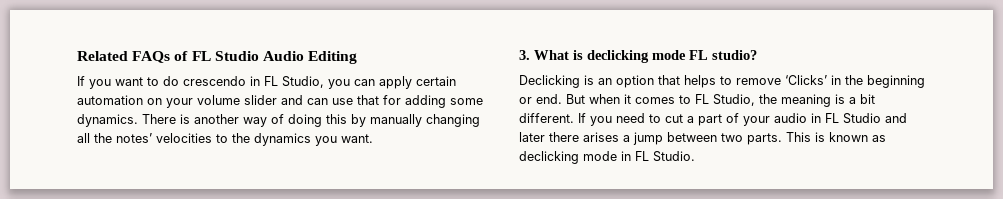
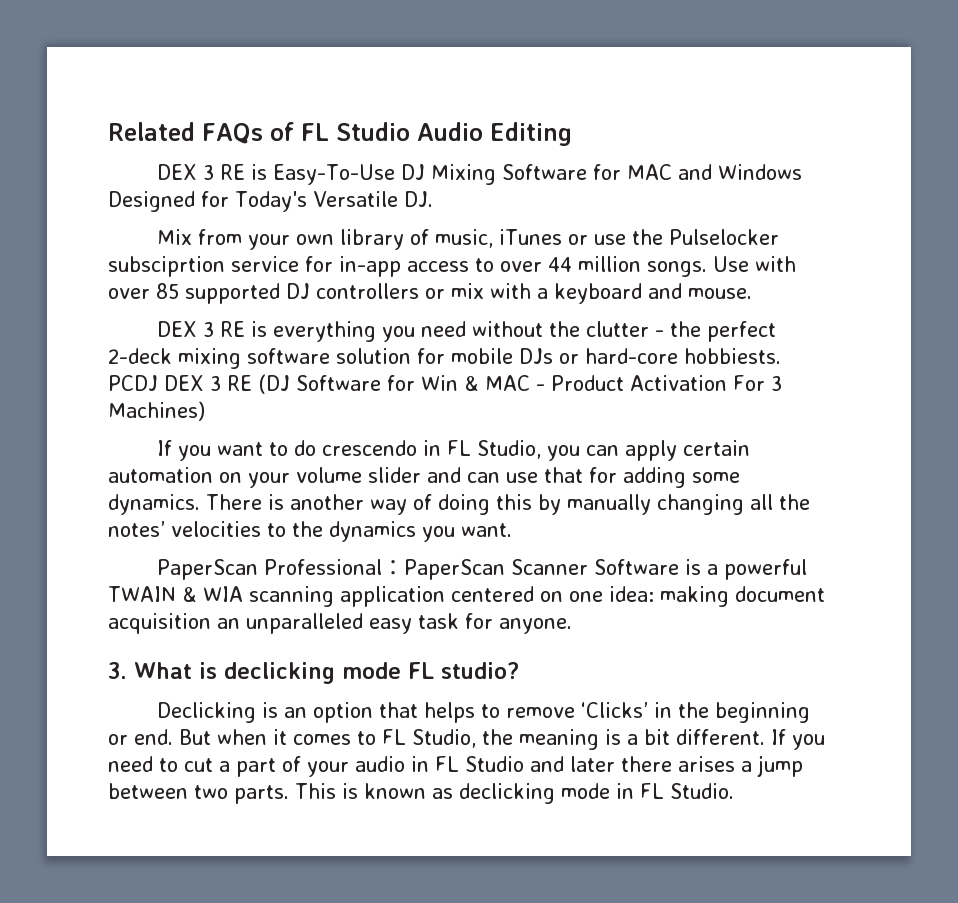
(358, 57) none -> [156,164,802,185] [108,191,433,212] [156,229,779,250] [108,256,796,277] [108,283,752,304] [156,321,776,342] [108,348,781,369] [108,374,782,394] [108,401,205,421] // DEX 3 RE is Easy-To-Use DJ Mixing Software for MAC and Windows Designed for Today's Versatile DJ. // Mix from your own library of music, iTunes or use the Pulselocker subsciprtion service for in-app access to over 44 million songs. Use with over 85 supported DJ controllers or mix with a keyboard and mouse. // DEX 3 RE is everything you need without the clutter - the perfect 2-deck mixing software solution for mobile DJs or hard-core hobbiests. PCDJ DEX 3 RE (DJ Software for Win & MAC - Product Activation For 3 Machines)
(373, 138) none -> [156,559,807,580] [108,586,825,607] [108,613,572,634] // PaperScan Professional：PaperScan Scanner Software is a powerful TWAIN & WIA scanning application centered on one idea: making document acquisition an unparalleled easy task for anyone.

